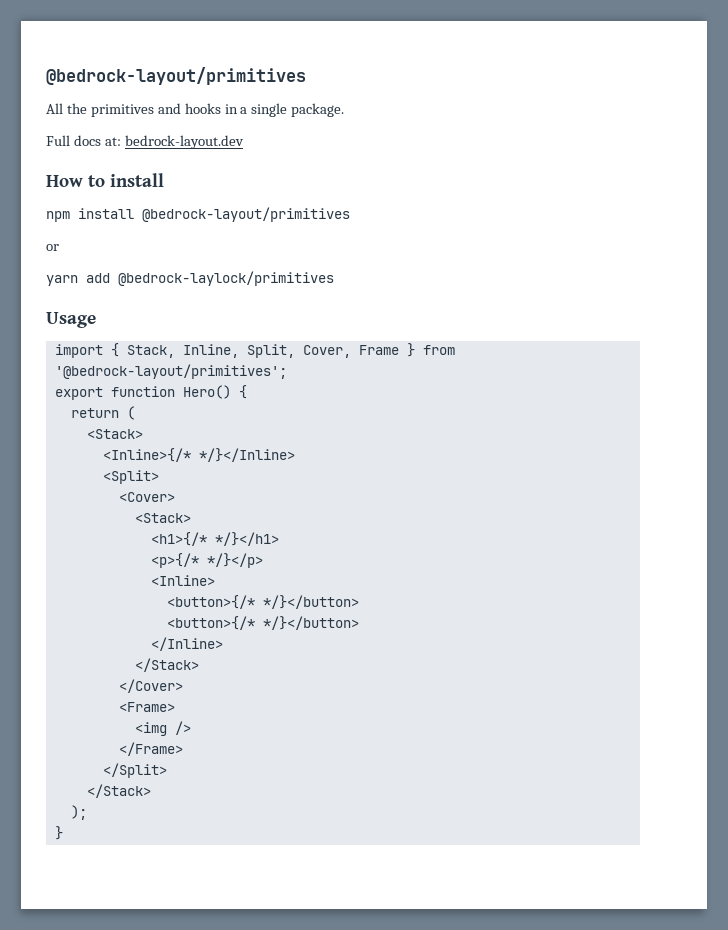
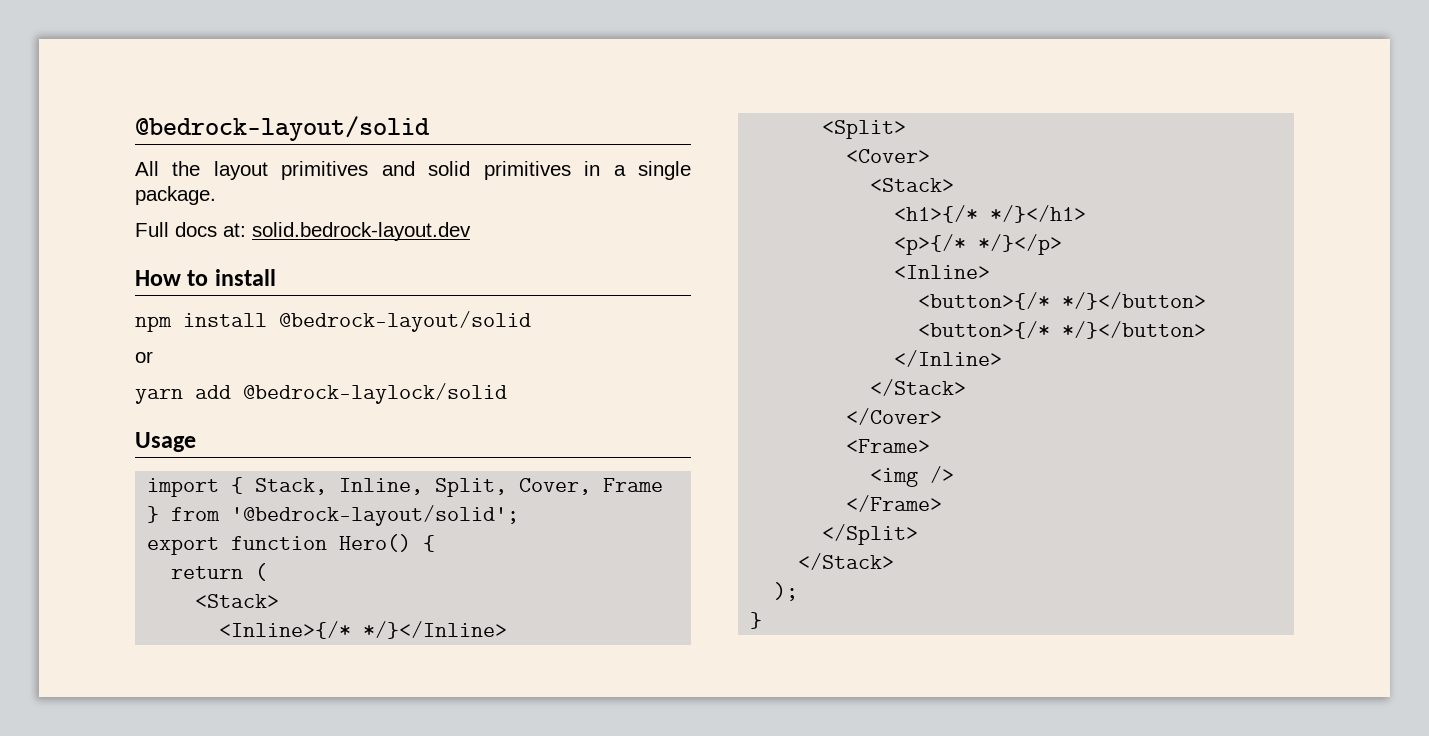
[46,67,306,85] @bedrock-layout/primitives -> [135,116,430,141] @bedrock-layout/solid
(87, 108) none -> [213,161,268,180] layout
[184,103,221,114] hooks -> [428,161,571,180] solid primitives
[124,135,244,149] bedrock-layout.dev -> [252,222,471,241] solid.bedrock-layout.dev
[142,207,350,222] @bedrock-layout/primitives -> [279,311,531,332] @bedrock-layout/solid
[118,271,334,286] @bedrock-laylock/primitives -> [243,383,507,404] @bedrock-laylock/solid
[54,364,287,379] '@bedrock-layout/primitives'; -> [231,505,520,526] '@bedrock-layout/solid';

